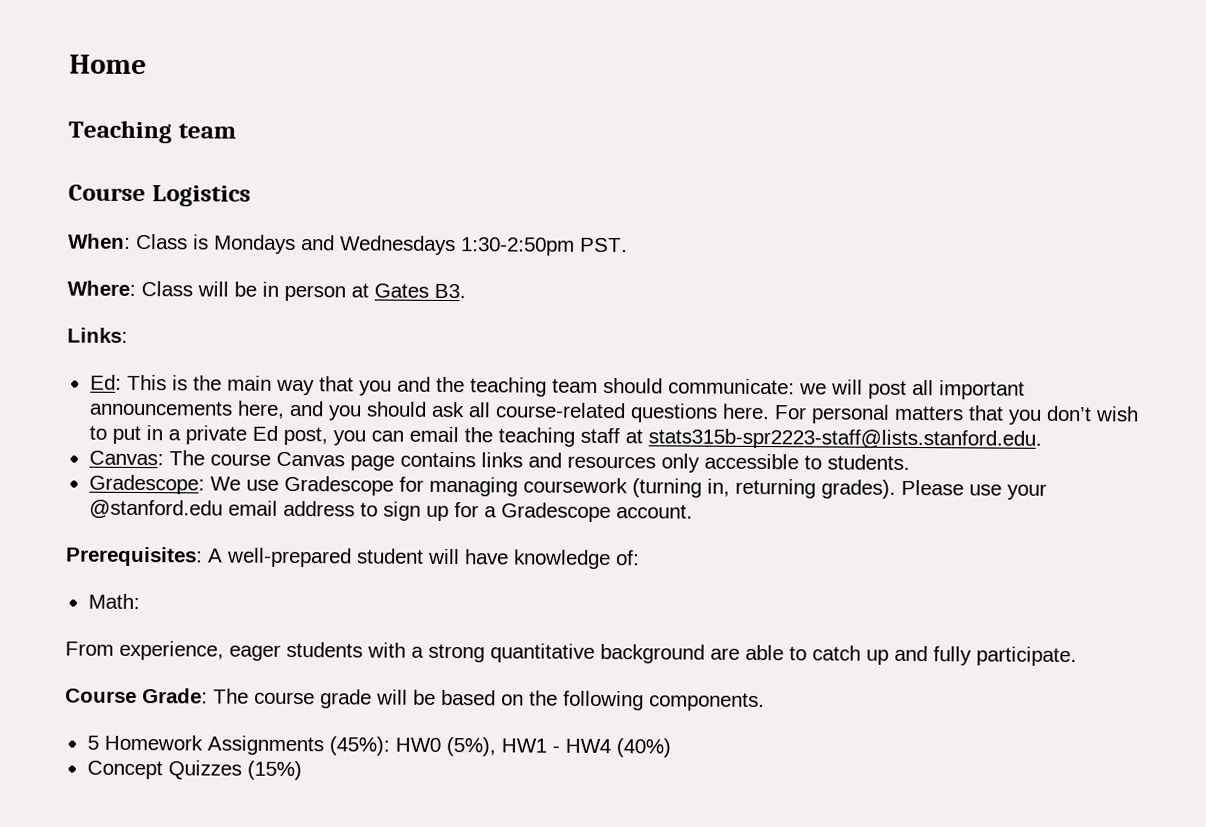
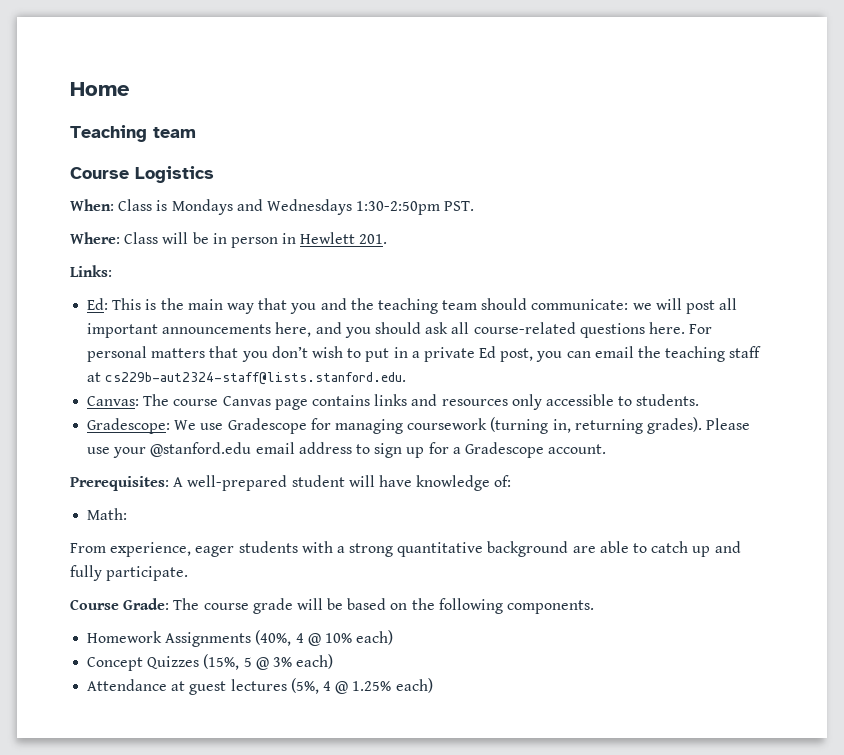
[351,283,466,299] at Gates B3. -> [282,232,388,244] in Hewlett 201.
[647,428,1042,450] stats315b-spr2223-staff@lists.stanford.edu. -> [105,372,407,385] cs229b-aut2324-staff@lists.stanford.edu.
[86,735,99,750] 5 -> (595, 607) none
[328,736,671,758] [86,760,302,781] (45%): HW0 (5%), HW1 - HW4 (40%) // Concept Quizzes (15%) -> [255,630,394,646] [87,654,334,671] [87,678,433,695] (40%, 4 @ 10% each) // Concept Quizzes (15%, 5 @ 3% each) // Attendance at guest lectures (5%, 4 @ 1.25% each)

